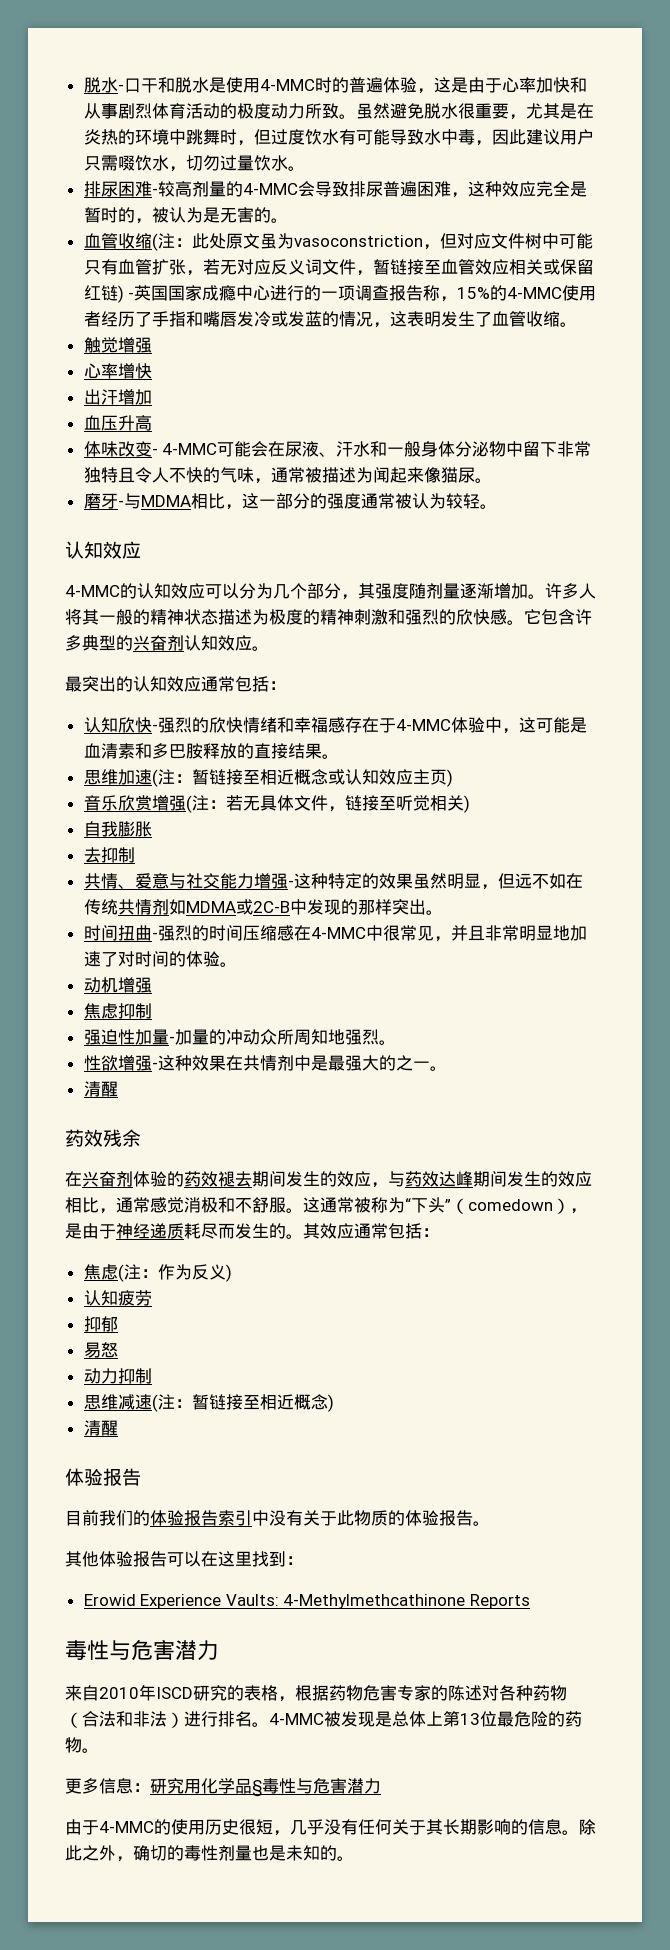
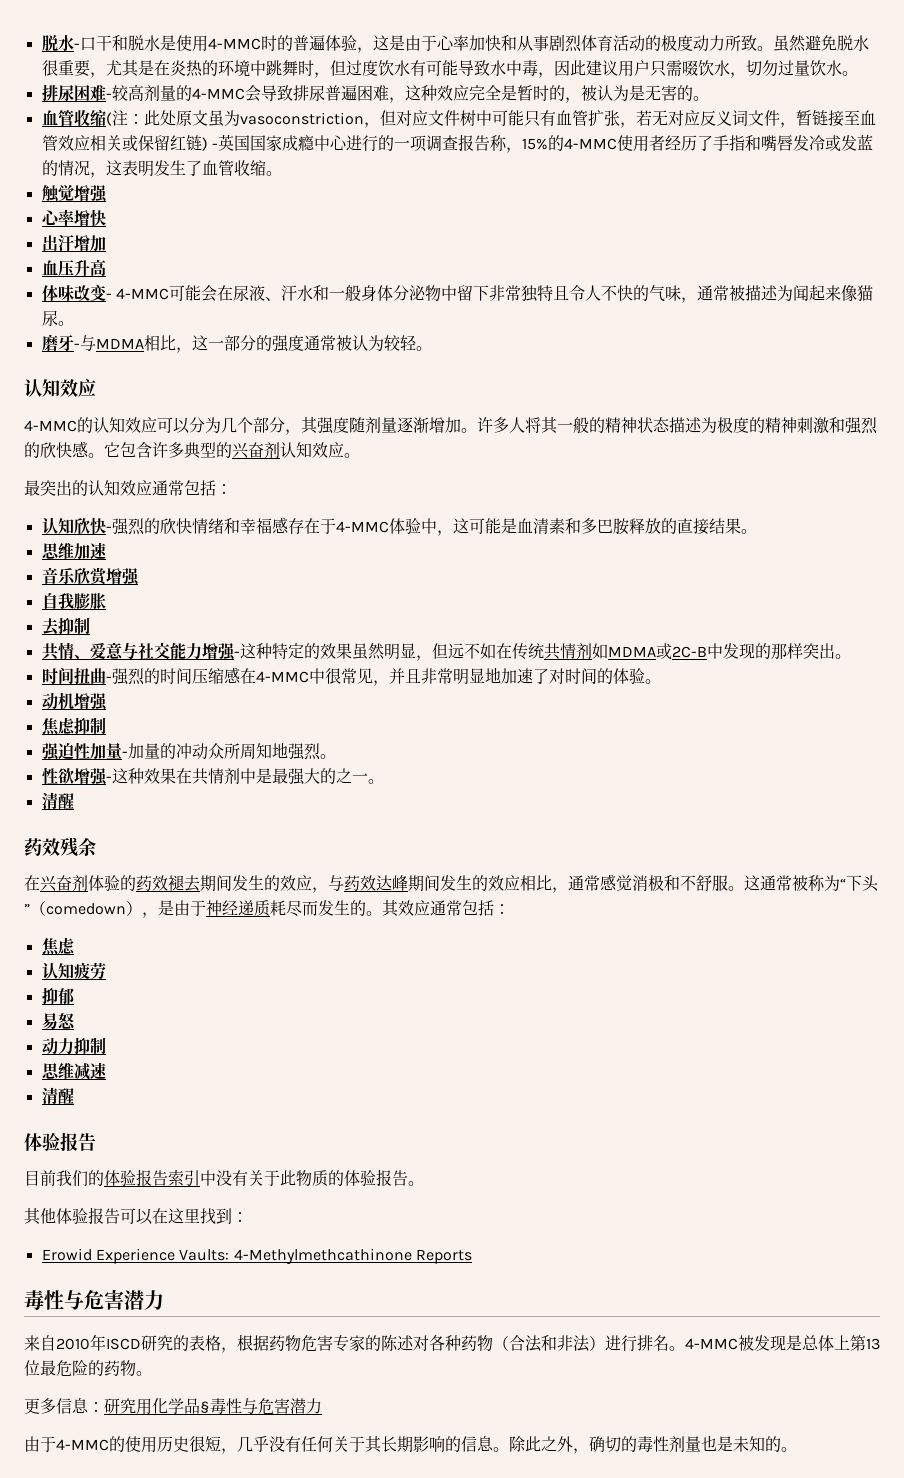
[151,769,453,787] [83,795,470,813] (注：暂链接至相近概念或认知效应主页) // 音乐欣赏增强(注：若无具体文件，链接至听觉相关) -> [41,567,140,585] // 音乐欣赏增强
[117,1264,232,1282] (注：作为反义) -> (75, 946) none
[151,1394,334,1412] (注：暂链接至相近概念) -> (107, 1071) none

